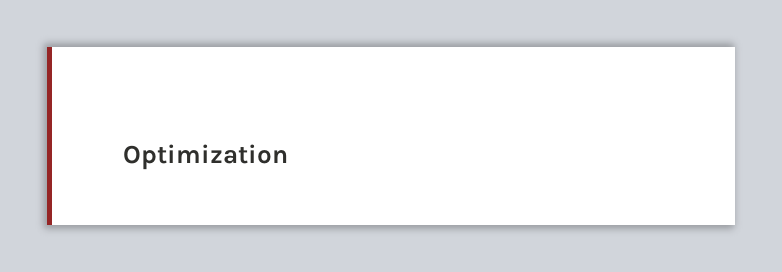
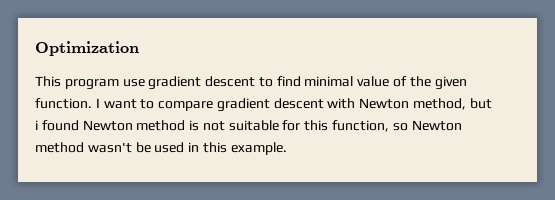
(288, 157) none -> [35,76,467,90] [35,98,492,112] [35,120,462,132] [35,142,287,155] // This program use gradient descent to find minimal value of the given function. I want to compare gradient descent with Newton method, but i found Newton method is not suitable for this function, so Newton method wasn't be used in this example.

